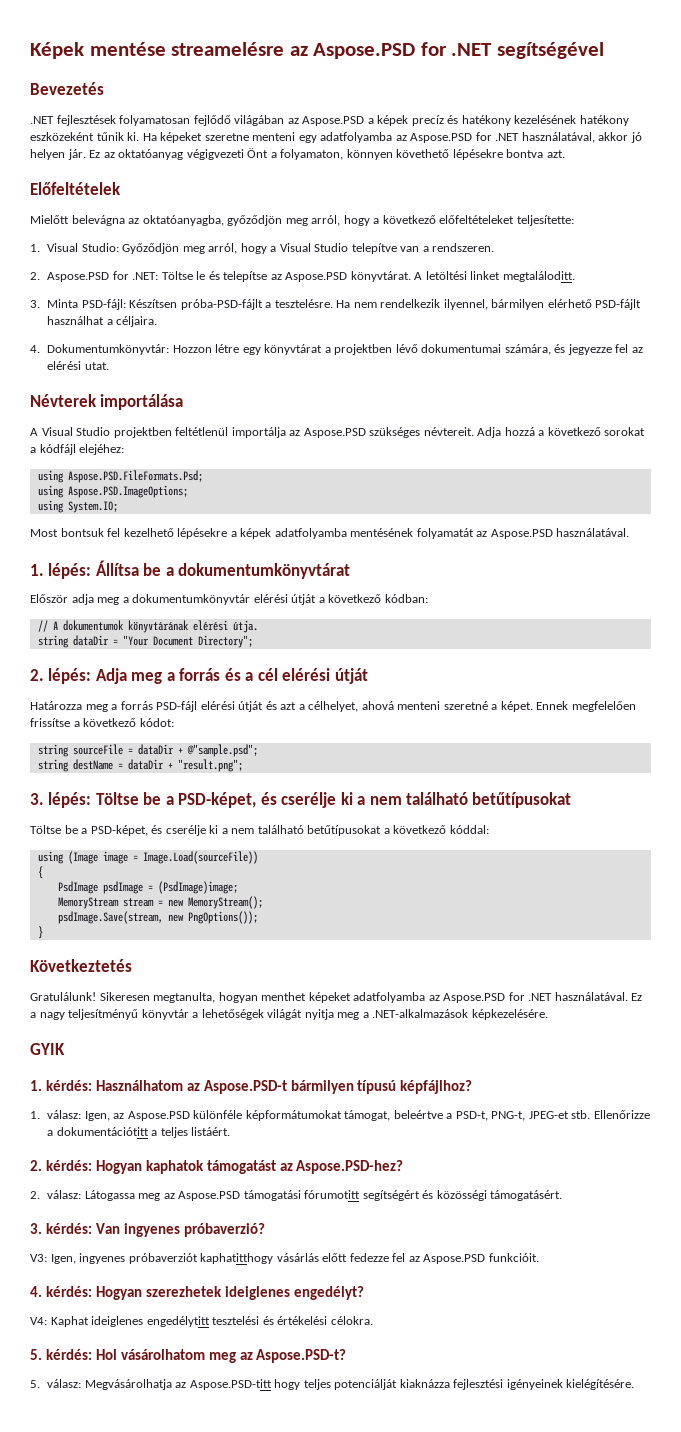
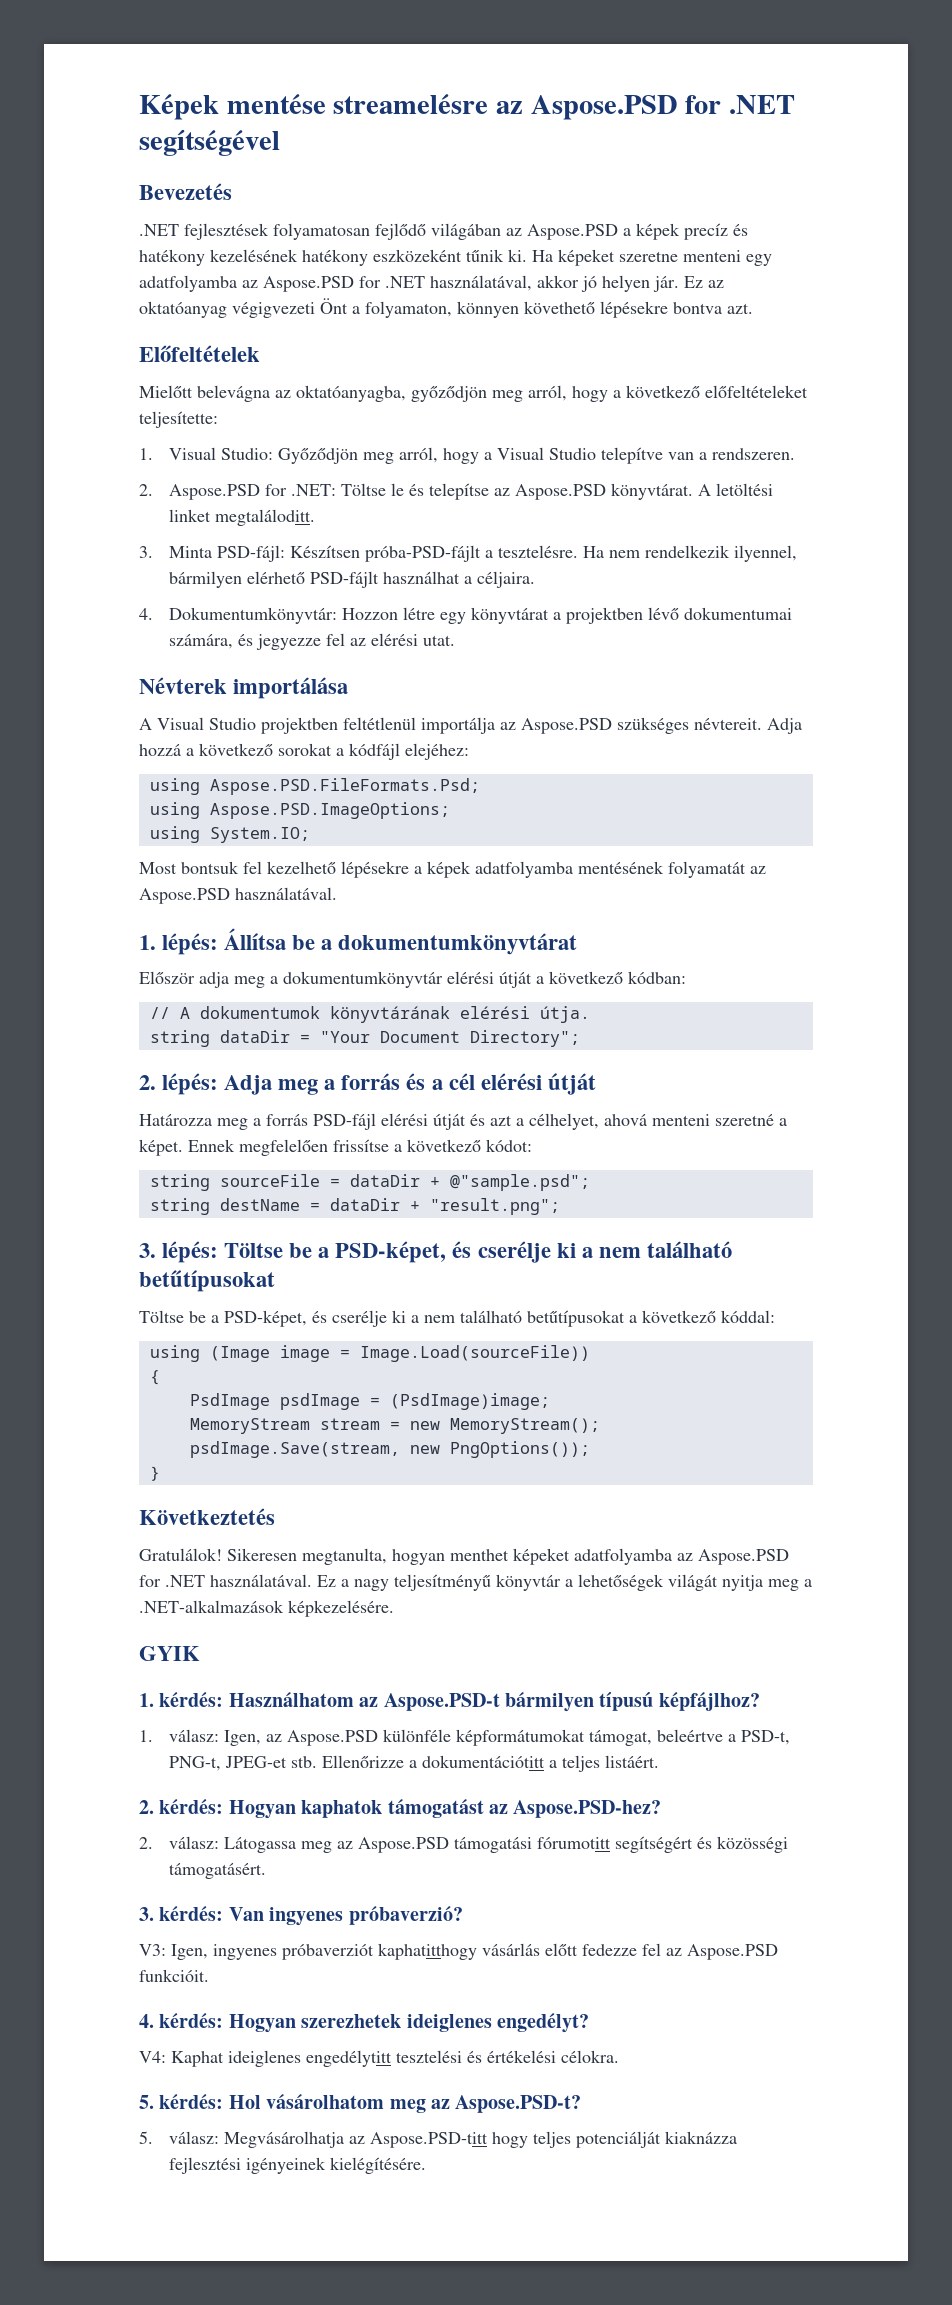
[30,992,96,1001] Gratulálunk! -> [139,1548,222,1561] Gratulálok!

